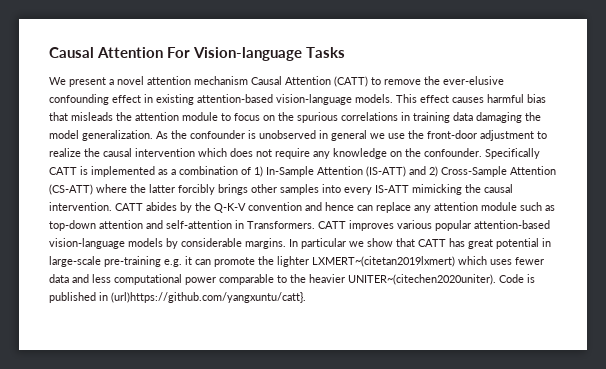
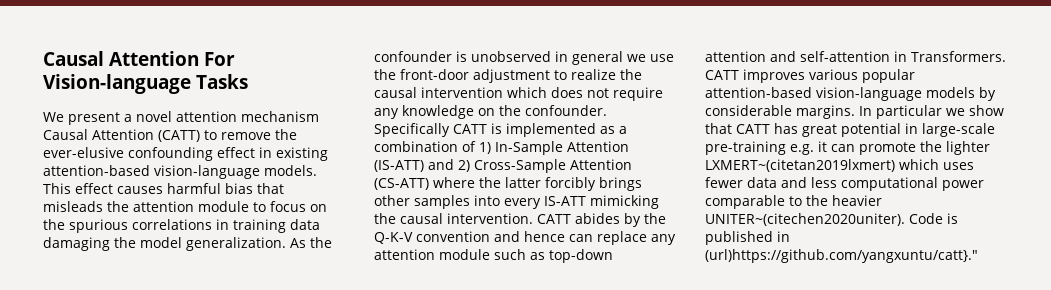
[111,292,306,303] (url)https://github.com/yangxuntu/catt}. -> [705,249,978,263] (url)https://github.com/yangxuntu/catt}."

